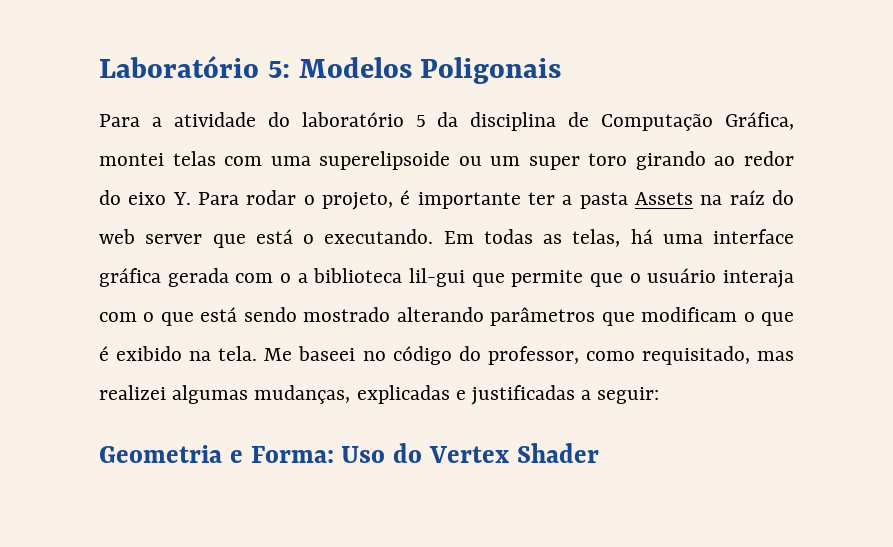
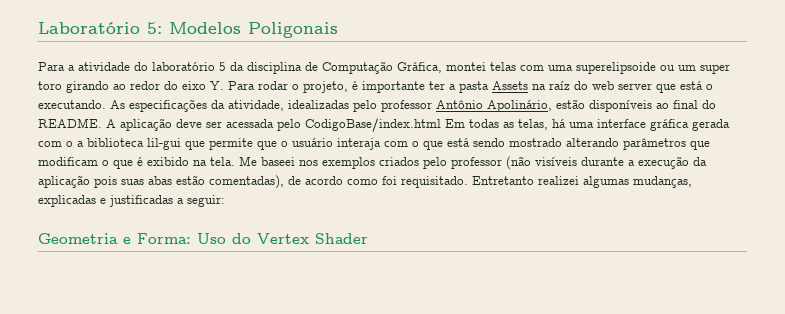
(434, 236) none -> [110,99,716,112] [38,118,441,132] As especificações da atividade, idealizadas pelo professor Antônio Apolinário, estão disponíveis ao final do README. A aplicação deve ser acessada pelo CodigoBase/index.html
[362,346,794,365] no código do professor, como requisitado, mas -> [299,156,707,170] [38,175,534,189] nos exemplos criados pelo professor (não visíveis durante a execução da aplicação pois suas abas estão comentadas), de acordo como foi requisitado. Entretanto

